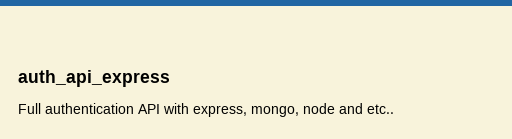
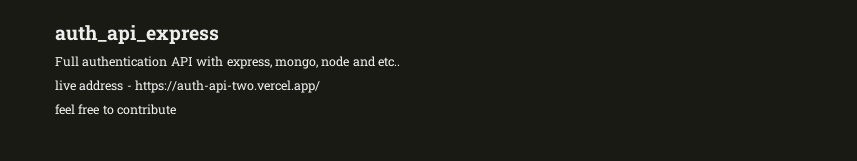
(394, 109) none -> [55,80,321,93] [55,104,177,115] // live address - https://auth-api-two.vercel.app/ // feel free to contribute

